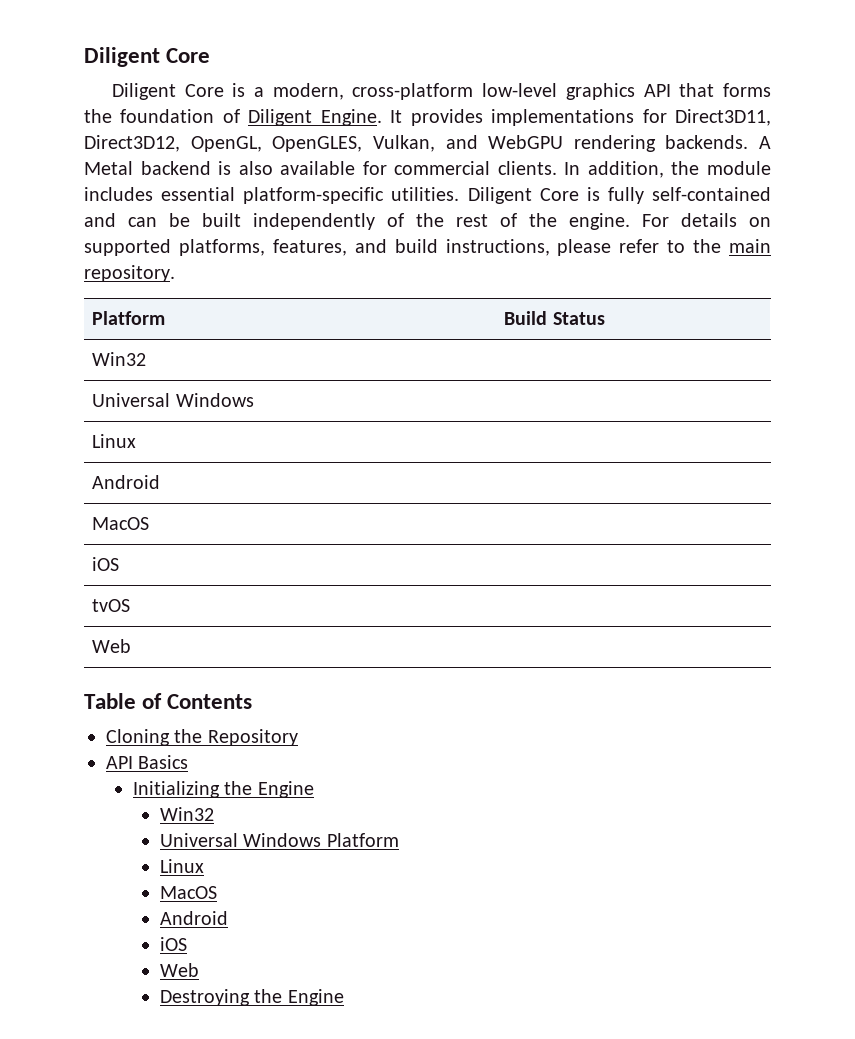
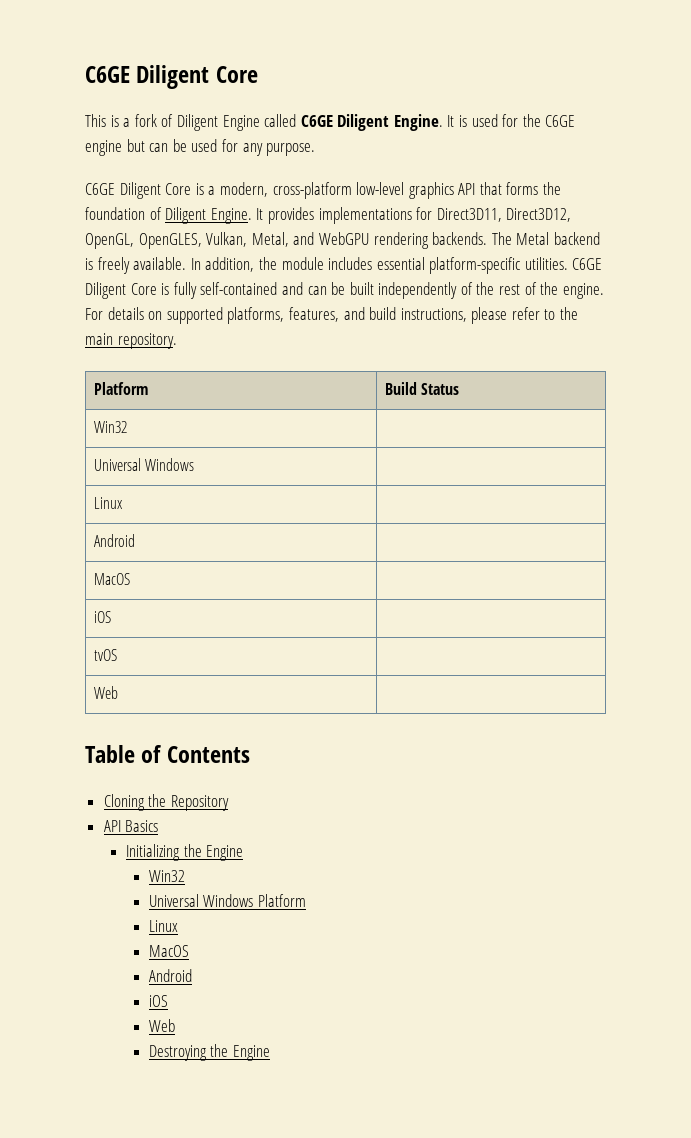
(84, 57) none -> [85,66,130,83] C6GE
(211, 55) none -> [85,114,576,131] [85,139,316,156] [85,183,115,195] This is a fork of Diligent Engine called C6GE Diligent Engine. It is used for the C6GE engine but can be used for any purpose. // C6GE
(435, 143) none -> [251,232,289,247] Metal,
[759,136,771,149] A -> [491,232,512,245] The
[238,161,557,175] also available for commercial clients. -> [97,257,187,274] freely available.
(460, 194) none -> [572,258,603,270] C6GE

